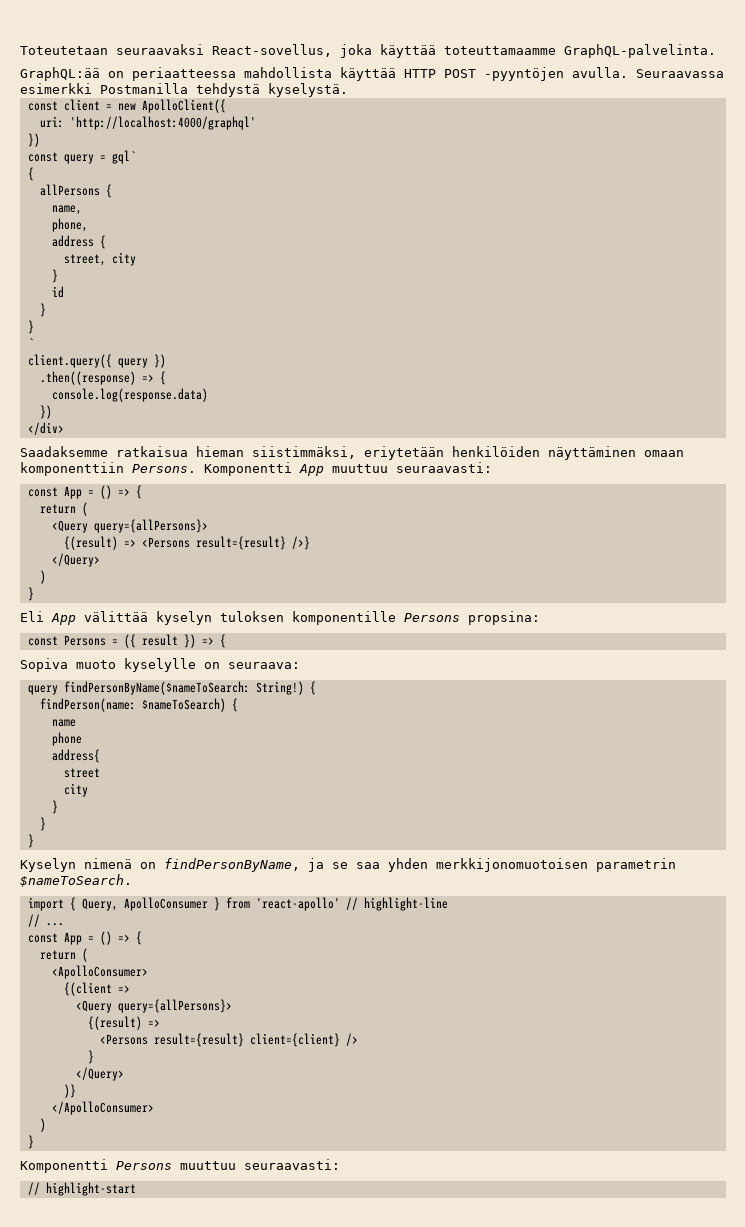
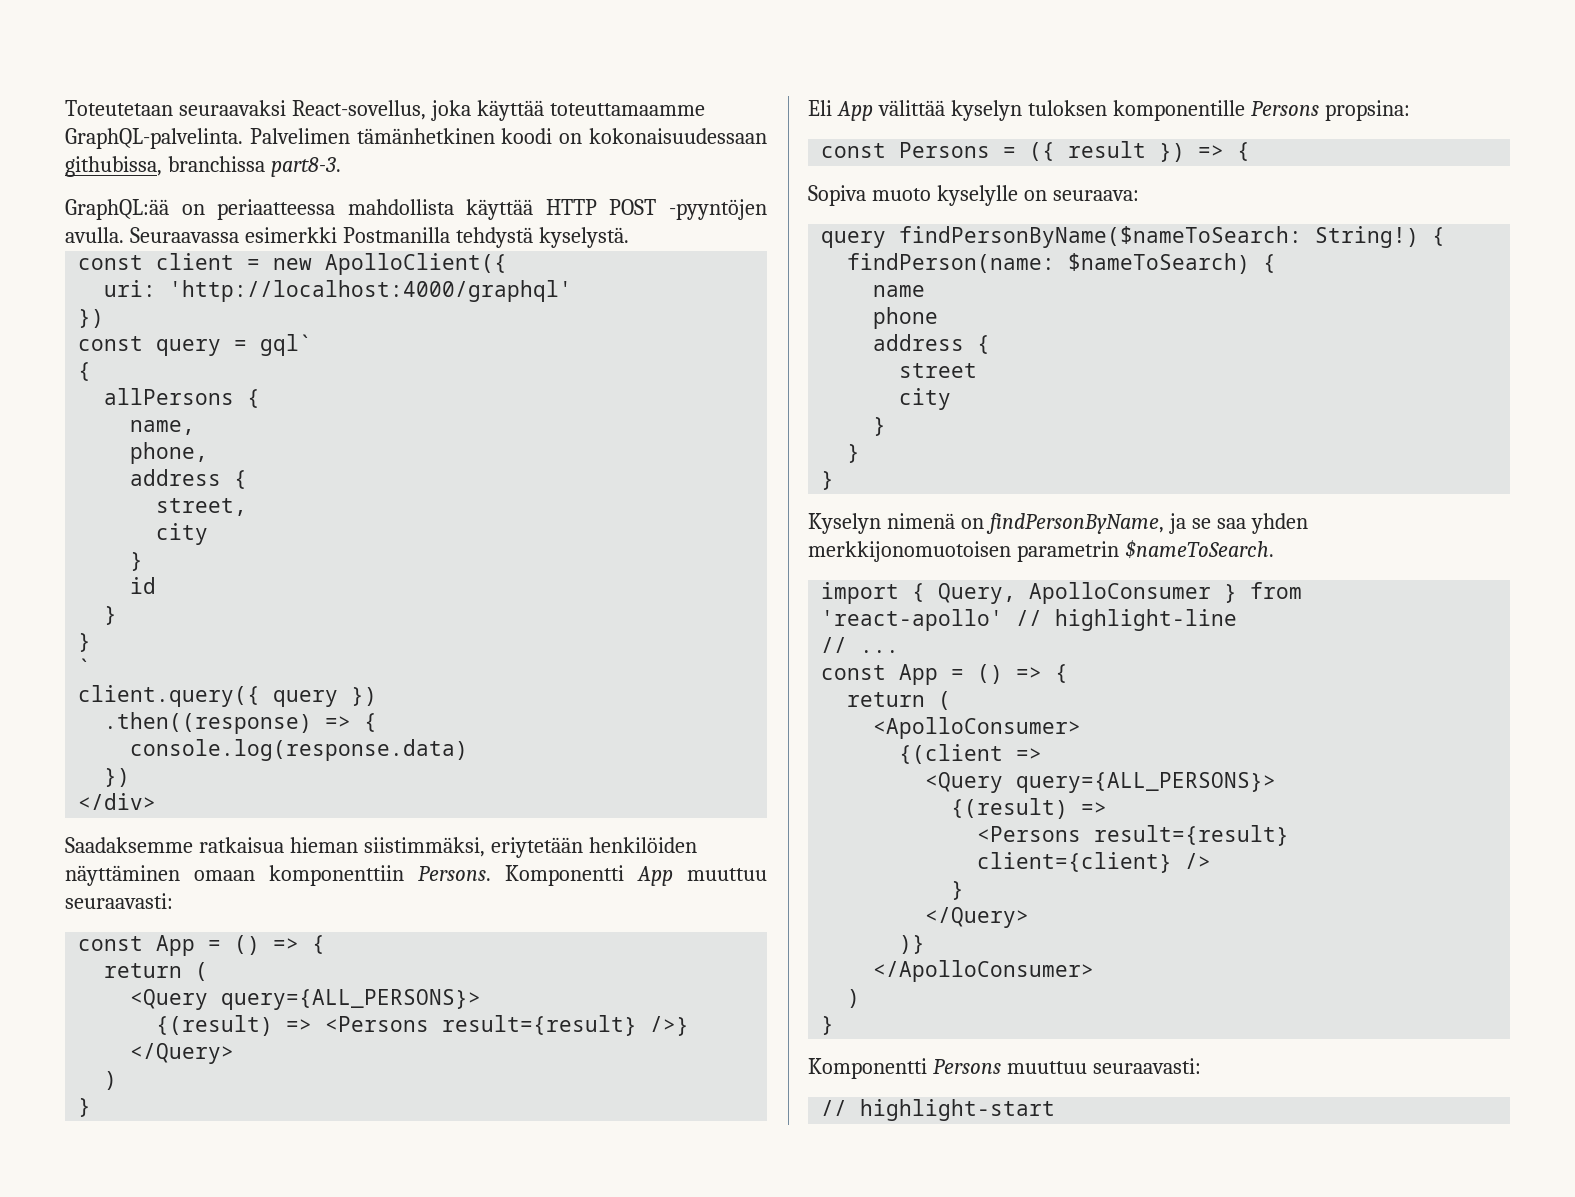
(716, 51) none -> [249,128,767,144] [65,156,341,177] Palvelimen tämänhetkinen koodi on kokonaisuudessaan githubissa, branchissa part8-3.
(106, 260) none -> (248, 507) //
[93,519,208,533] query={allPersons}> -> [221,989,482,1010] query={ALL_PERSONS}>
[51,749,100,763] address{ -> [873,334,991,354] address {
[117,999,232,1013] query={allPersons}> -> [1016,772,1277,793] query={ALL_PERSONS}>

